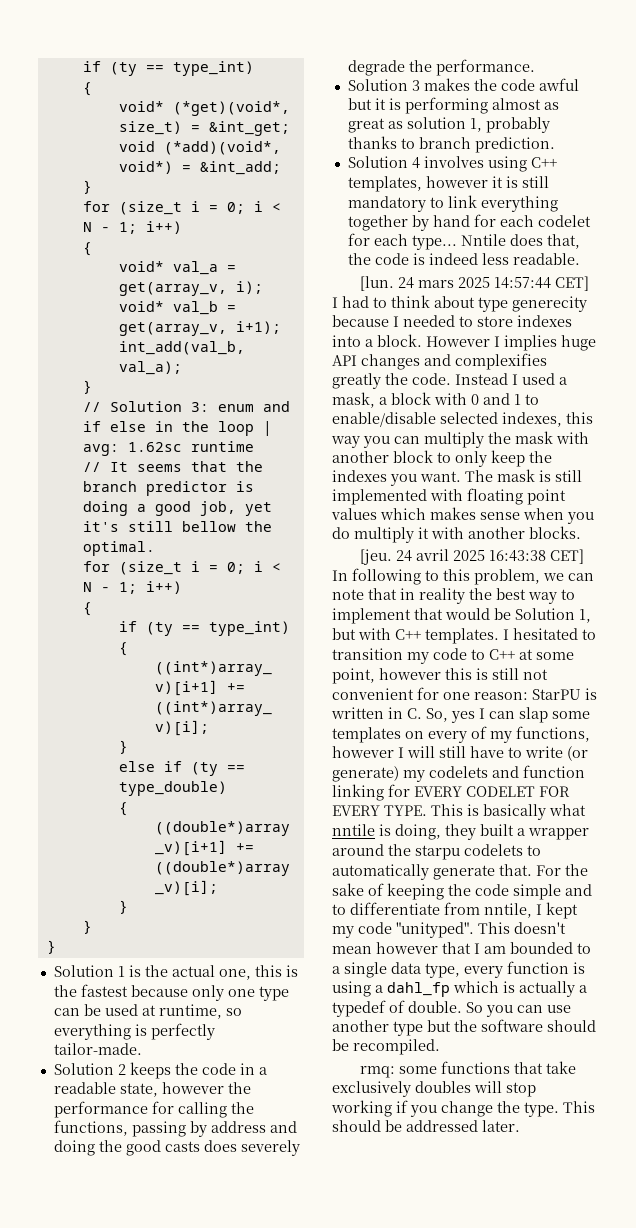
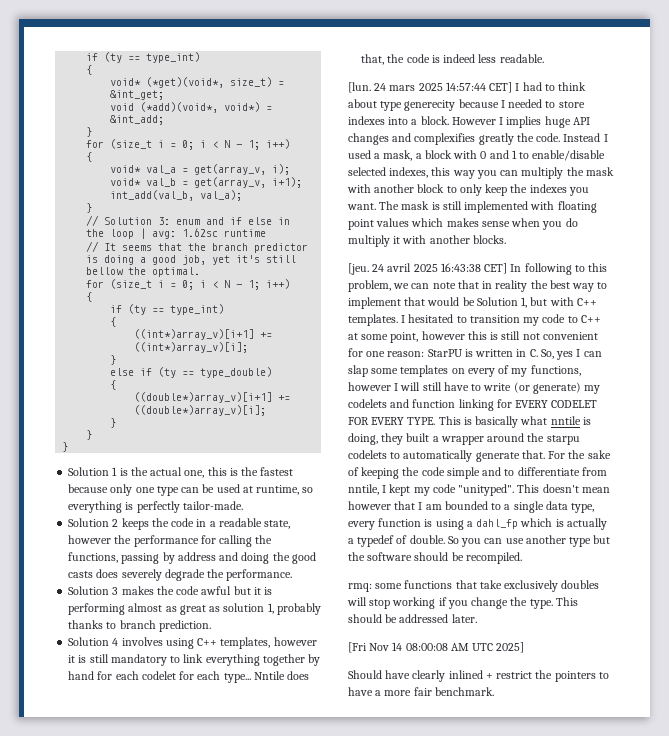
(520, 1126) none -> [348,642,525,653] [348,670,609,682] [348,687,494,696] // [Fri Nov 14 08:00:08 AM UTC 2025] // Should have clearly inlined + restrict the pointers to have a more fair benchmark.

